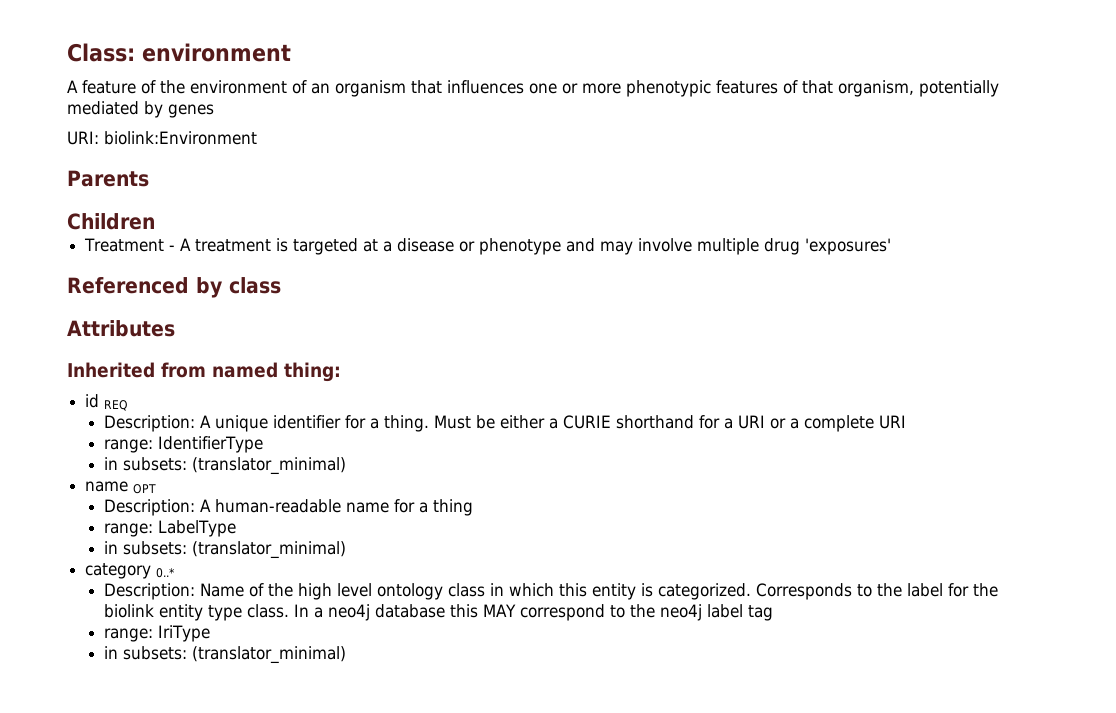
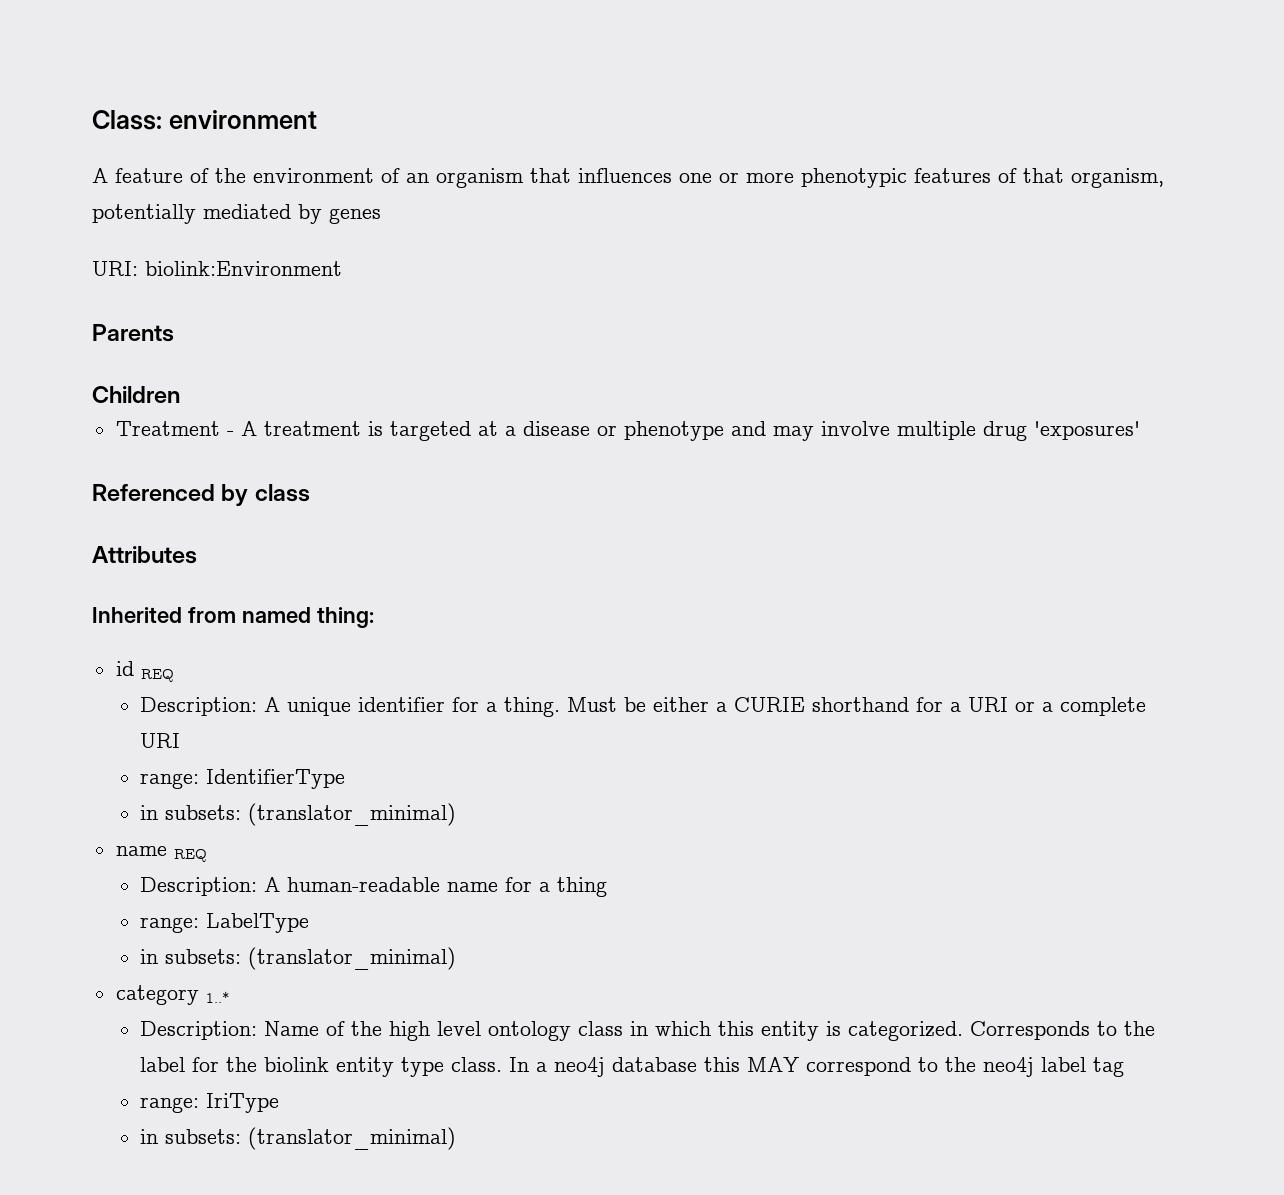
[133,484,157,494] OPT -> [173,849,207,862] REQ
[156,568,176,578] 0..* -> [205,991,230,1003] 1..*

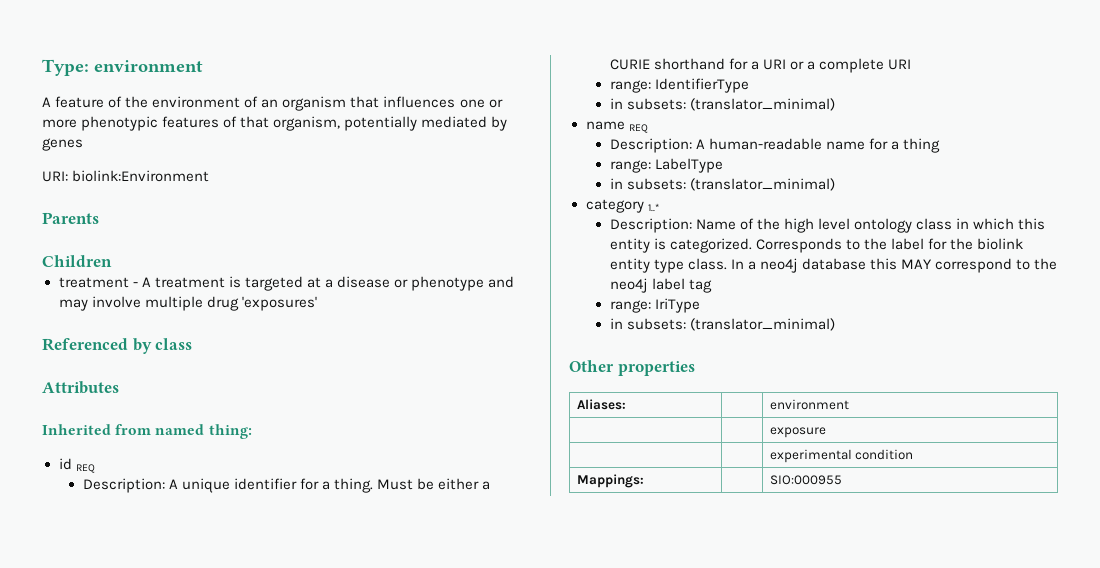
[92,110,162,130] Class: -> [42,59,89,76] Type:
[115,421,220,436] Treatment -> [58,277,129,288] treatment
(456, 1138) none -> [569,360,695,376] [576,399,626,410] [769,399,849,410] [769,427,826,438] [769,449,914,463] [576,474,644,488] [769,475,842,485] // Other properties // Aliases: | | environment // | | exposure // | | experimental condition // Mappings: | | SIO:000955

